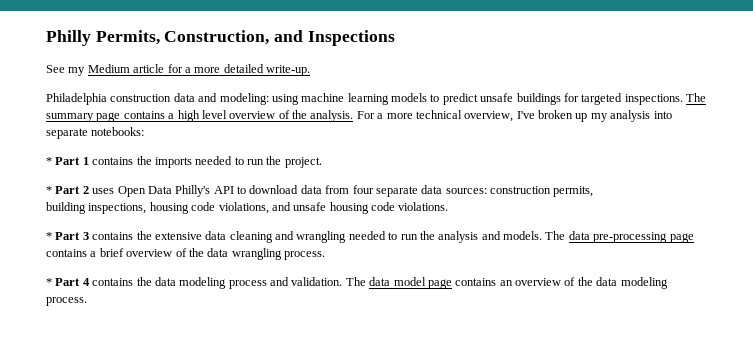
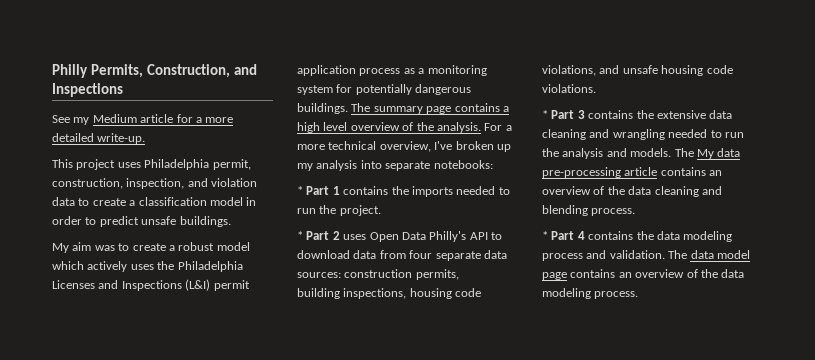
[46,93,683,105] Philadelphia construction data and modeling: using machine learning models to predict unsafe buildings for targeted inspections. -> [52,159,251,170] [52,178,258,189] [52,197,257,206] [52,216,231,227] [52,242,250,253] [52,261,243,272] [52,279,250,291] [297,65,487,76] [297,84,472,95] [297,103,348,114] This project uses Philadelphia permit, construction, inspection, and violation data to create a classification model in order to predict unsafe buildings. // My aim was to create a robust model which actively uses the Philadelphia Licenses and Inspections (L&I) permit application process as a monitoring system for potentially dangerous buildings.
(566, 235) none -> [696,149,714,159] My
[669,233,694,243] [46,248,282,260] page contains a brief overview of the data wrangling -> [624,167,723,176] [542,186,722,197] [542,205,588,216] article contains an overview of the data cleaning and blending

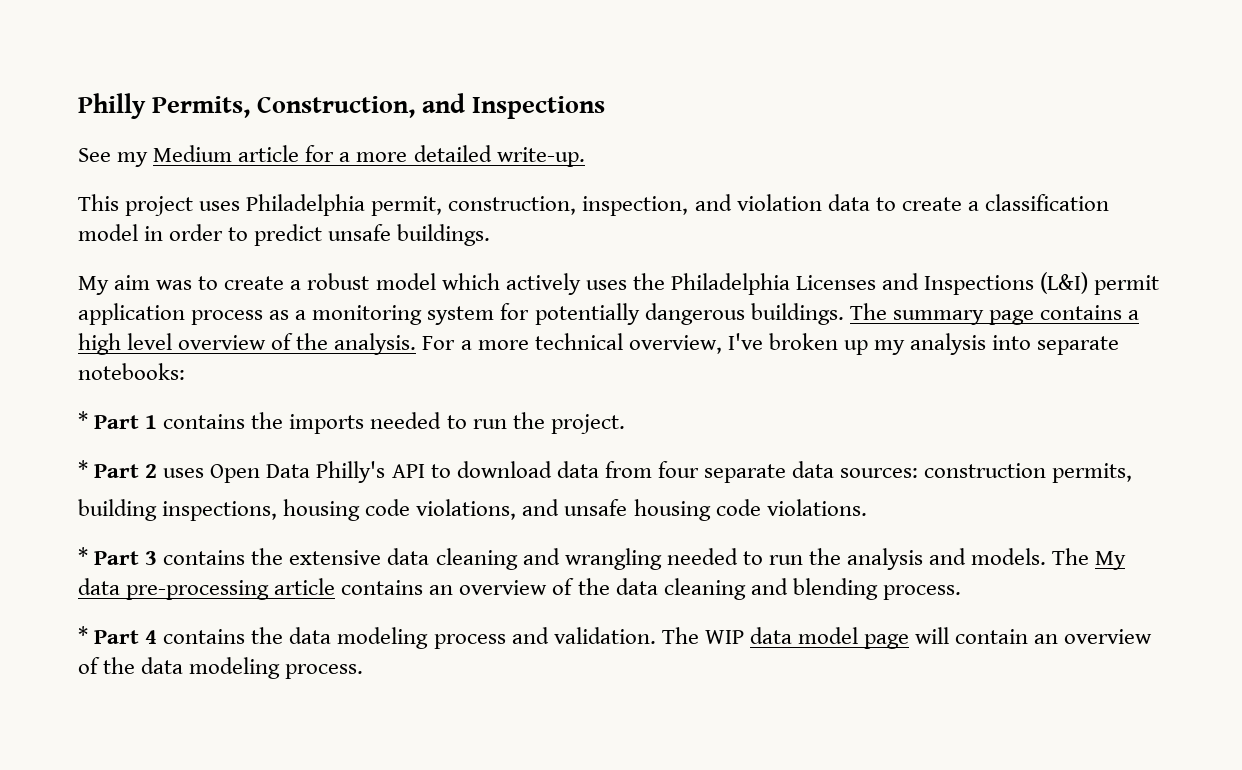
(688, 254) none -> [704,630,744,644] WIP
[570,269,616,278] contains -> [915,627,1029,644] will contain

